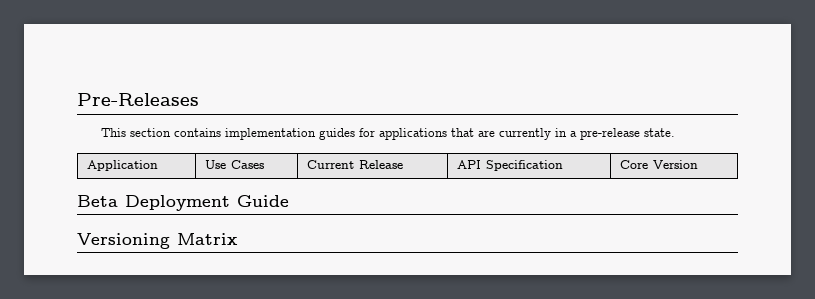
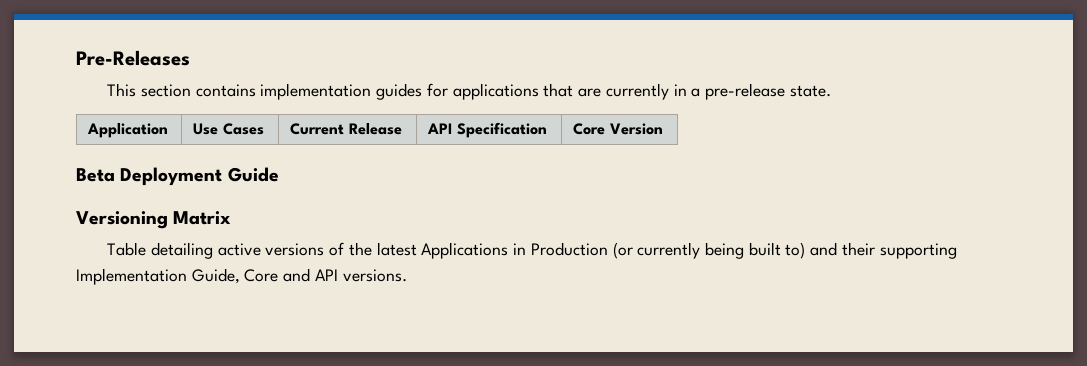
(238, 239) none -> [107,242,957,259] [76,268,407,285] // Table detailing active versions of the latest Applications in Production (or currently being built to) and their supporting Implementation Guide, Core and API versions.

